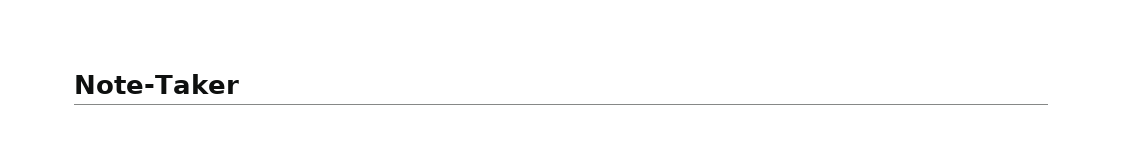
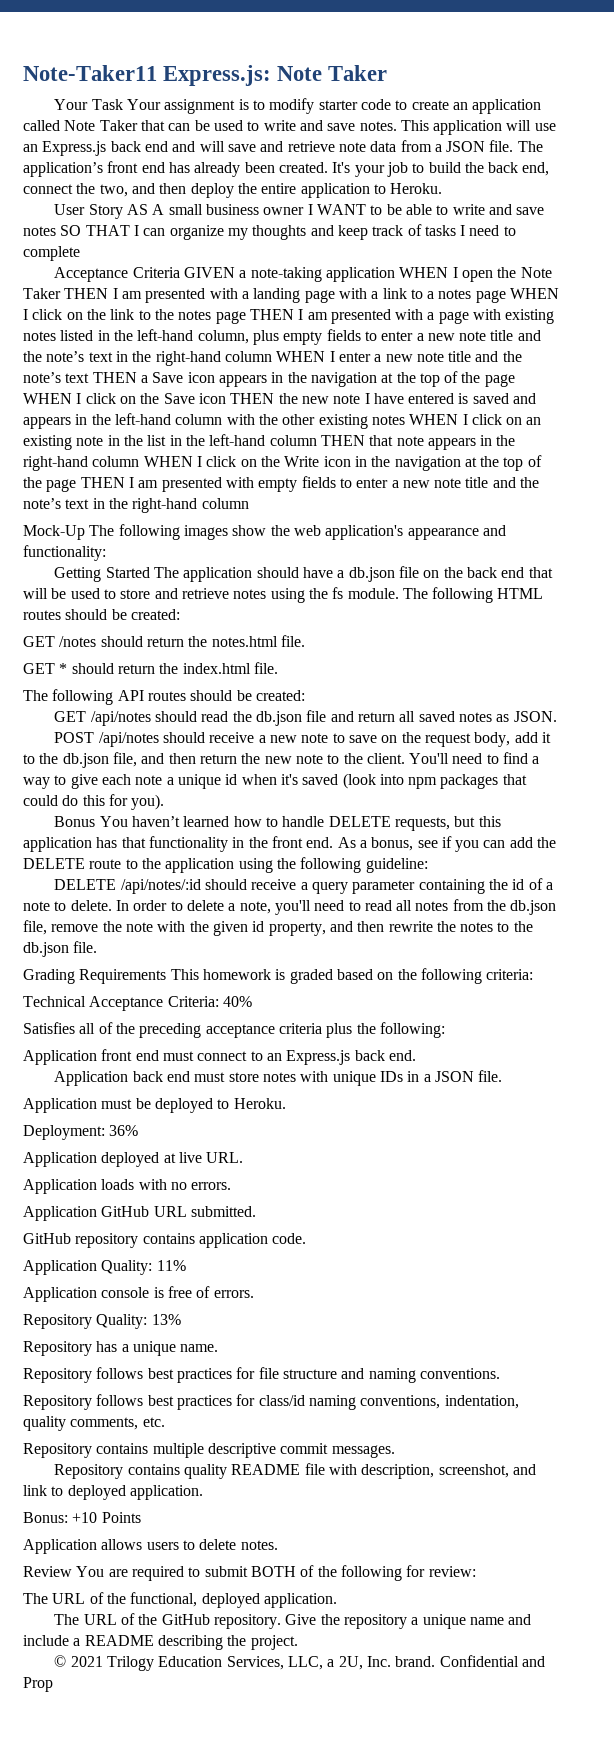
[74,74,239,94] Note-Taker -> [23,65,388,86] [54,98,542,114] [23,120,556,135] [23,140,543,156] [23,161,550,177] [23,183,443,198] [54,204,545,219] [23,224,516,240] [23,246,80,261] [54,267,552,282] [23,288,560,303] [23,309,555,324] [23,329,541,345] [23,351,522,366] [23,371,515,387] [23,393,537,404] [23,413,542,429] [23,434,516,450] [23,455,542,471] [23,476,540,492] [23,498,249,513] [23,524,506,540] [23,545,106,561] [54,566,553,582] [23,587,544,603] [23,609,180,620] [23,635,305,647] [23,662,278,674] [23,689,305,705] [54,710,557,726] [54,732,551,747] [23,752,540,768] [23,773,527,789] [23,794,165,810] [54,816,501,831] [23,836,557,852] [23,857,428,873] [54,878,553,894] [23,899,557,915] [23,920,533,936] [23,941,98,957] [23,968,534,984] [23,996,252,1011] [23,1022,445,1038] [23,1049,416,1065] [54,1070,503,1086] [23,1098,286,1113] [23,1125,139,1140] [23,1152,244,1167] [23,1179,232,1194] [23,1206,256,1221] [23,1233,307,1248] [23,1260,186,1275] [23,1286,254,1302] [23,1314,181,1329] [23,1341,219,1356] [23,1367,500,1383] [23,1394,519,1410] [23,1416,165,1431] [23,1443,395,1458] [54,1463,537,1479] [23,1485,203,1500] [23,1512,141,1523] [23,1539,278,1554] [23,1565,476,1581] [23,1592,337,1608] [54,1613,532,1629] [23,1635,298,1650] [54,1655,545,1671] [23,1677,53,1692] Note-Taker11 Express.js: Note Taker // Your Task Your assignment is to modify starter code to create an application called Note Taker that can be used to write and save notes. This application will use an Express.js back end and will save and retrieve note data from a JSON file. The application’s front end has already been created. It's your job to build the back end, connect the two, and then deploy the entire application to Heroku. // User Story AS A small business owner I WANT to be able to write and save notes SO THAT I can organize my thoughts and keep track of tasks I need to complete // Acceptance Criteria GIVEN a note-taking application WHEN I open the Note Taker THEN I am presented with a landing page with a link to a notes page WHEN I click on the link to the notes page THEN I am presented with a page with existing notes listed in the left-hand column, plus empty fields to enter a new note title and the note’s text in the right-hand column WHEN I enter a new note title and the note’s text THEN a Save icon appears in the navigation at the top of the page WHEN I click on the Save icon THEN the new note I have entered is saved and appears in the left-hand column with the other existing notes WHEN I click on an existing note in the list in the left-hand column THEN that note appears in the right-hand column WHEN I click on the Write icon in the navigation at the top of the page THEN I am presented with empty fields to enter a new note title and the note’s text in the right-hand column // Mock-Up The following images show the web application's appearance and functionality: // Getting Started The application should have a db.json file on the back end that will be used to store and retrieve notes using the fs module. The following HTML routes should be created: // GET /notes should return the notes.html file. // GET * should return the index.html file. // The following API routes should be created: // GET /api/notes should read the db.json file and return all saved notes as JSON. // POST /api/notes should receive a new note to save on the request body, add it to the db.json file, and then return the new note to the client. You'll need to find a way to give each note a unique id when it's saved (look into npm packages that could do this for you). // Bonus You haven’t learned how to handle DELETE requests, but this application has that functionality in the front end. As a bonus, see if you can add the DELETE route to the application using the following guideline: // DELETE /api/notes/:id should receive a query parameter containing the id of a note to delete. In order to delete a note, you'll need to read all notes from the db.json file, remove the note with the given id property, and then rewrite the notes to the db.json file. // Grading Requirements This homework is graded based on the following criteria: // Technical Acceptance Criteria: 40% // Satisfies all of the preceding acceptance criteria plus the following: // Application front end must connect to an Express.js back end. // Application back end must store notes with unique IDs in a JSON file. // Application must be deployed to Heroku. // Deployment: 36% // Application deployed at live URL. // Application loads with no errors. // Application GitHub URL submitted. // GitHub repository contains application code. // Application Quality: 11% // Application console is free of errors. // Repository Quality: 13% // Repository has a unique name. // Repository follows best practices for file structure and naming conventions. // Repository follows best practices for class/id naming conventions, indentation, quality comments, etc. // Repository contains multiple descriptive commit messages. // Repository contains quality README file with description, screenshot, and link to deployed application. // Bonus: +10 Points // Application allows users to delete notes. // Review You are required to submit BOTH of the following for review: // The URL of the functional, deployed application. // The URL of the GitHub repository. Give the repository a unique name and include a README describing the project. // © 2021 Trilogy Education Services, LLC, a 2U, Inc. brand. Confidential and Prop

